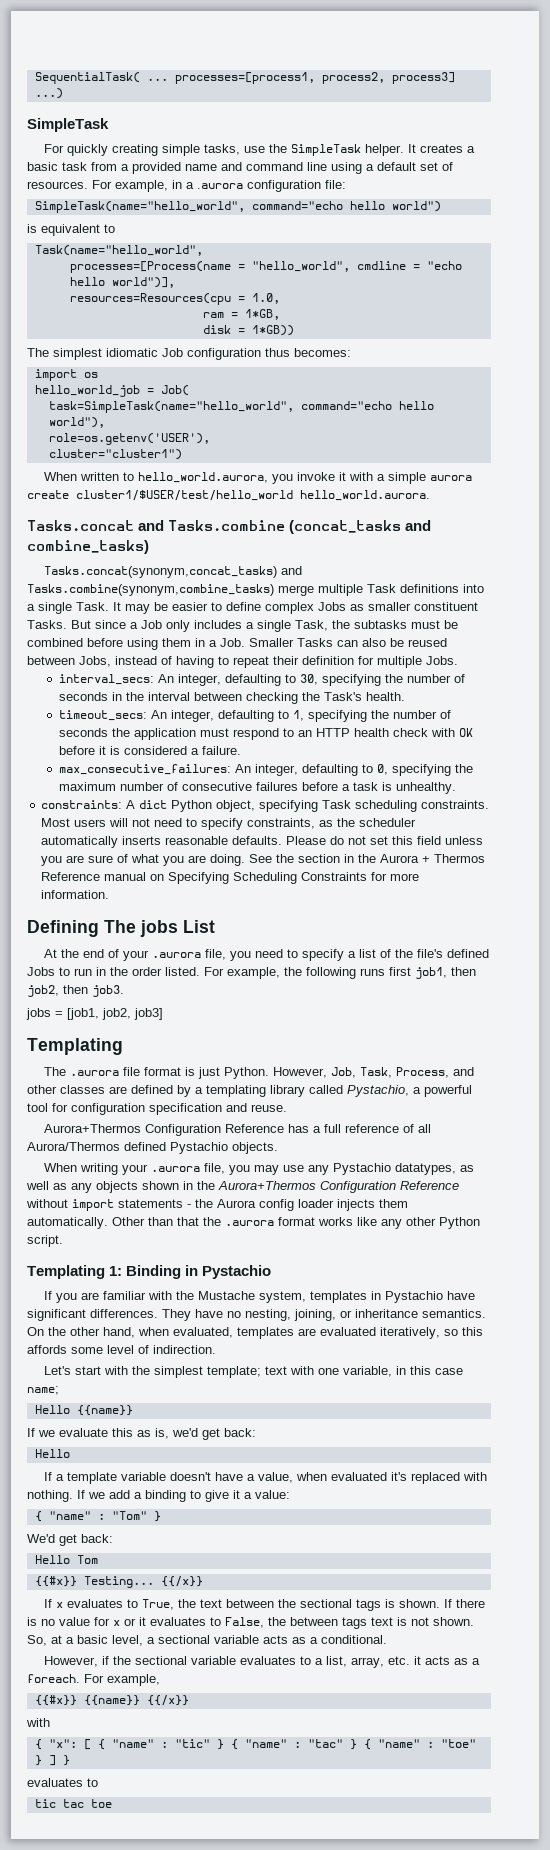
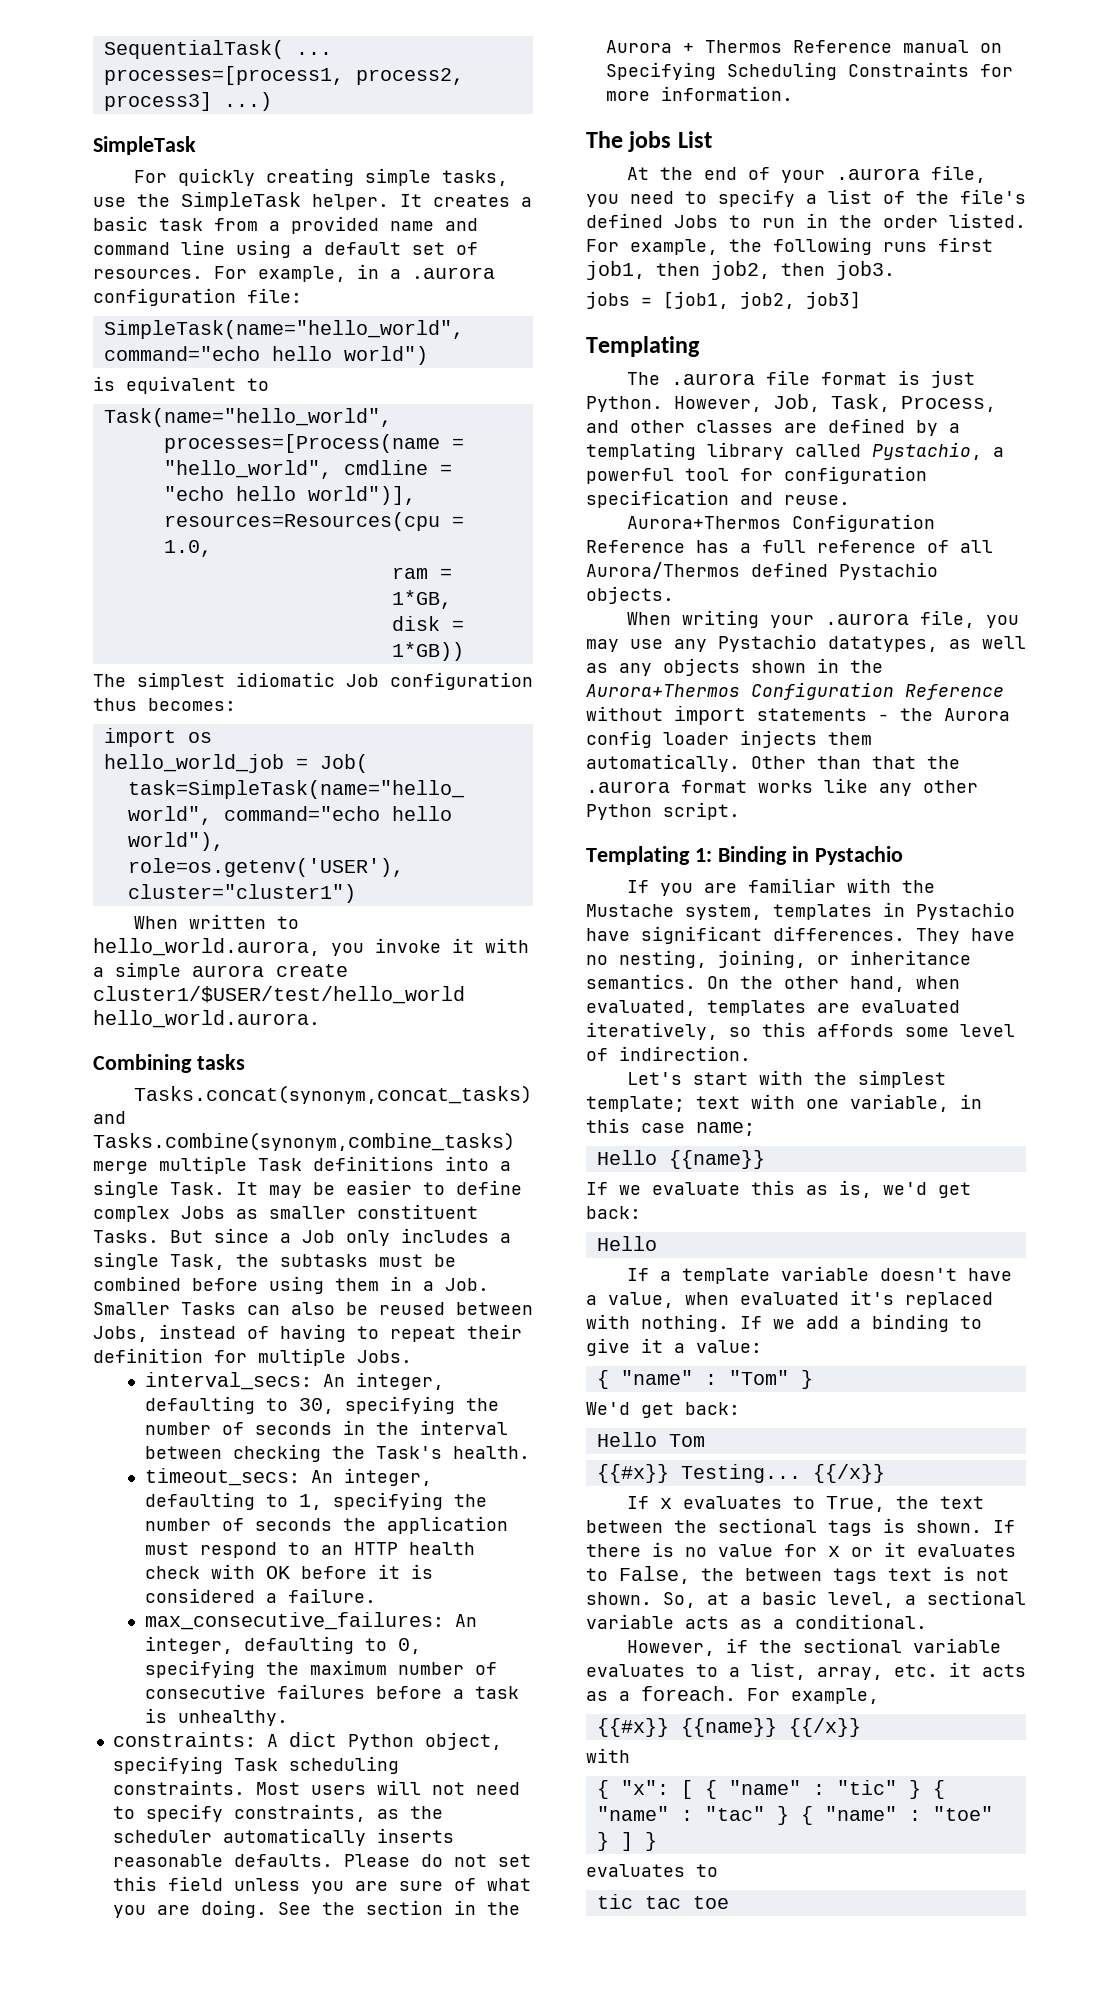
[27,520,432,534] [27,540,149,554] Tasks.concat and Tasks.combine (concat_tasks and combine_tasks) -> [93,1054,245,1073] Combining tasks
[27,920,99,937] Defining -> (793, 93) none

